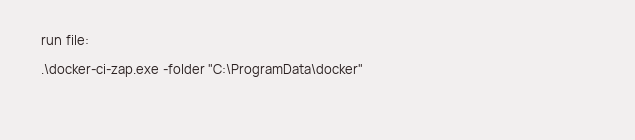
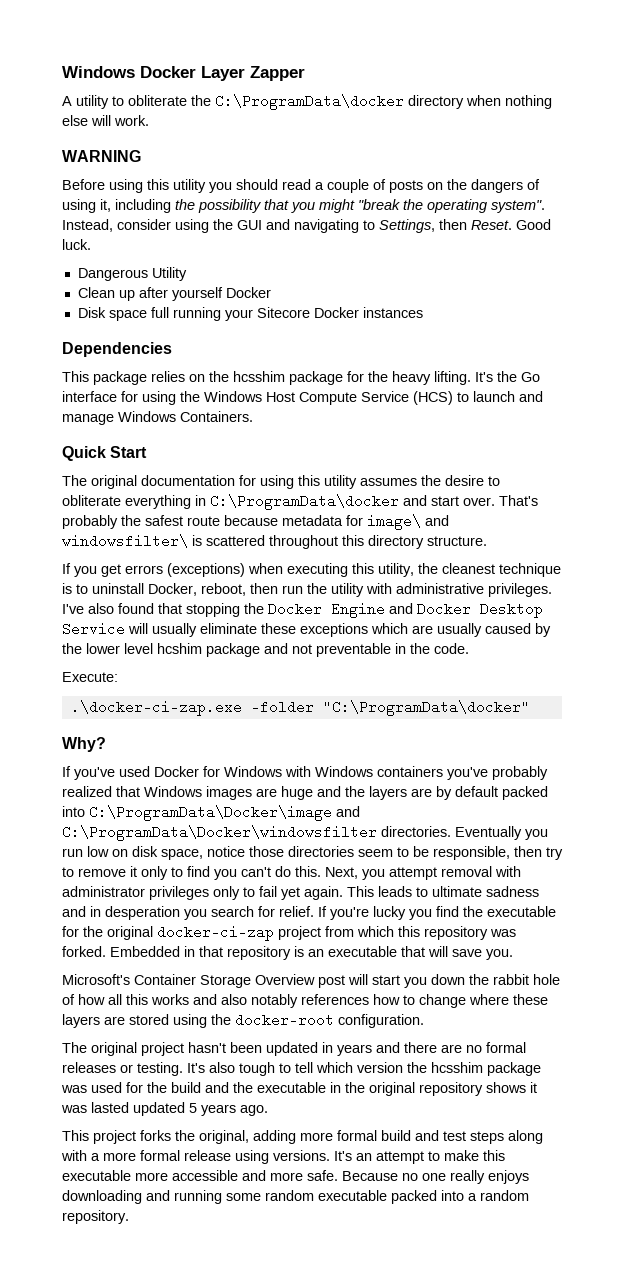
[41,35,89,45] [41,64,364,77] run file: // .\docker-ci-zap.exe -folder "C:\ProgramData\docker" -> [62,66,305,81] [62,94,552,110] [62,115,149,126] [62,150,141,162] [62,179,540,193] [62,199,545,213] [62,219,551,233] [62,239,91,250] [77,267,187,281] [77,287,271,301] [77,307,423,321] [62,342,172,357] [62,371,540,385] [62,391,543,405] [62,411,253,425] [62,446,148,461] [62,475,500,489] [62,494,538,510] [62,514,449,530] [62,534,487,549] [62,563,561,577] [62,583,552,597] [62,602,543,618] [62,622,551,637] [62,643,469,657] [62,672,118,682] [70,700,530,716] [62,737,106,752] [62,766,548,780] [62,786,548,800] [62,805,360,821] [62,825,548,841] [62,846,563,860] [62,866,521,880] [62,886,539,900] [62,906,556,920] [62,925,516,941] [62,946,513,960] [62,974,560,988] [62,994,548,1008] [62,1013,424,1028] [62,1042,526,1056] [62,1062,541,1076] [61,1082,537,1096] [61,1102,268,1116] [62,1130,543,1144] [61,1150,505,1164] [62,1170,529,1184] [62,1190,529,1204] [62,1210,129,1224] Windows Docker Layer Zapper // A utility to obliterate the C:\ProgramData\docker directory when nothing else will work. // WARNING // Before using this utility you should read a couple of posts on the dangers of using it, including the possibility that you might "break the operating system". Instead, consider using the GUI and navigating to Settings, then Reset. Good luck. // Dangerous Utility // Clean up after yourself Docker // Disk space full running your Sitecore Docker instances // Dependencies // This package relies on the hcsshim package for the heavy lifting. It's the Go interface for using the Windows Host Compute Service (HCS) to launch and manage Windows Containers. // Quick Start // The original documentation for using this utility assumes the desire to obliterate everything in C:\ProgramData\docker and start over. That's probably the safest route because metadata for image\ and windowsfilter\ is scattered throughout this directory structure. // If you get errors (exceptions) when executing this utility, the cleanest technique is to uninstall Docker, reboot, then run the utility with administrative privileges. I've also found that stopping the Docker Engine and Docker Desktop Service will usually eliminate these exceptions which are usually caused by the lower level hcshim package and not preventable in the code. // Execute: // .\docker-ci-zap.exe -folder "C:\ProgramData\docker" // Why? // If you've used Docker for Windows with Windows containers you've probably realized that Windows images are huge and the layers are by default packed into C:\ProgramData\Docker\image and C:\ProgramData\Docker\windowsfilter directories. Eventually you run low on disk space, notice those directories seem to be responsible, then try to remove it only to find you can't do this. Next, you attempt removal with administrator privileges only to fail yet again. This leads to ultimate sadness and in desperation you search for relief. If you're lucky you find the executable for the original docker-ci-zap project from which this repository was forked. Embedded in that repository is an executable that will save you. // Microsoft's Container Storage Overview post will start you down the rabbit hole of how all this works and also notably references how to change where these layers are stored using the docker-root configuration. // The original project hasn't been updated in years and there are no formal releases or testing. It's also tough to tell which version the hcsshim package was used for the build and the executable in the original repository shows it was lasted updated 5 years ago. // This project forks the original, adding more formal build and test steps along with a more formal release using versions. It's an attempt to make this executable more accessible and more safe. Because no one really enjoys downloading and running some random executable packed into a random repository.

